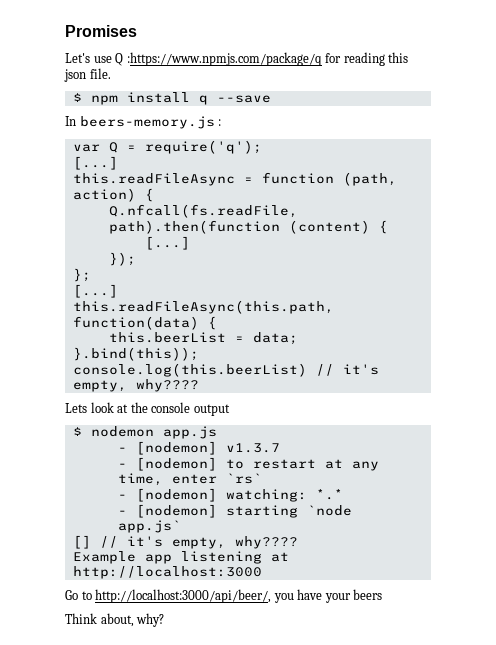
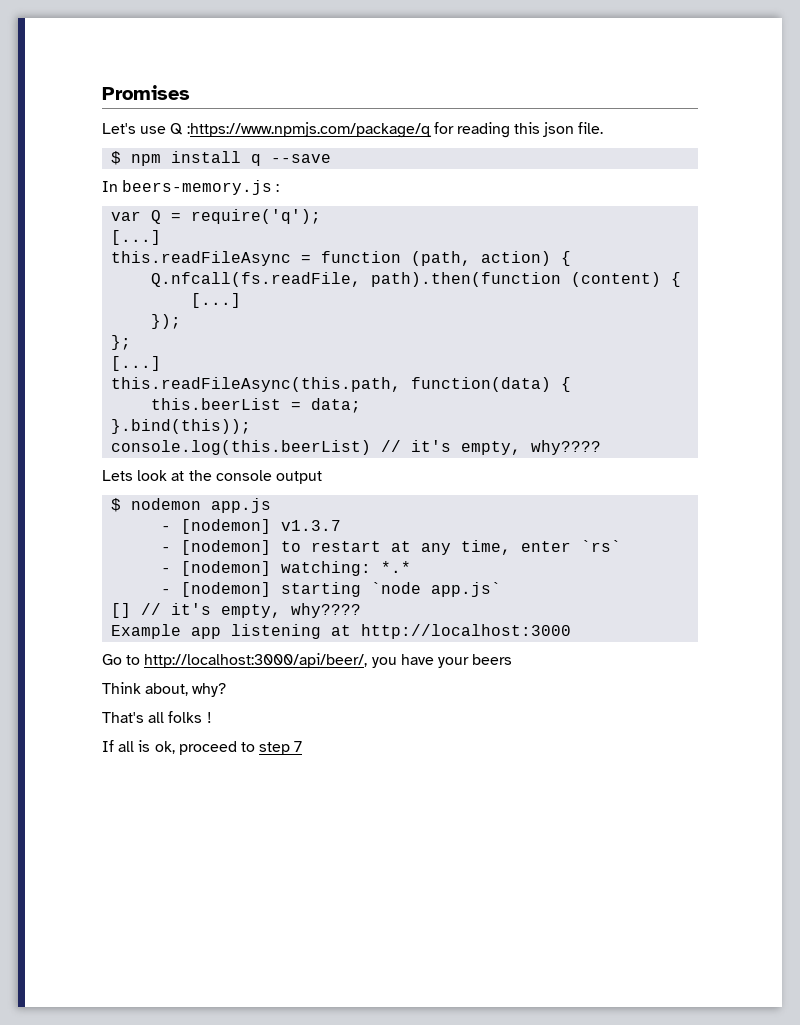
(165, 620) none -> [102,711,212,723] [102,740,303,755] // That's all folks ! // If all is ok, proceed to step 7

